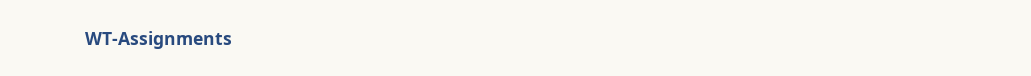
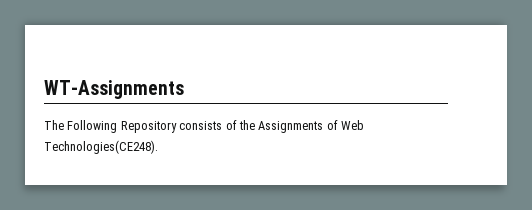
(232, 40) none -> [44,120,364,133] [44,140,158,154] // The Following Repository consists of the Assignments of Web Technologies(CE248).

